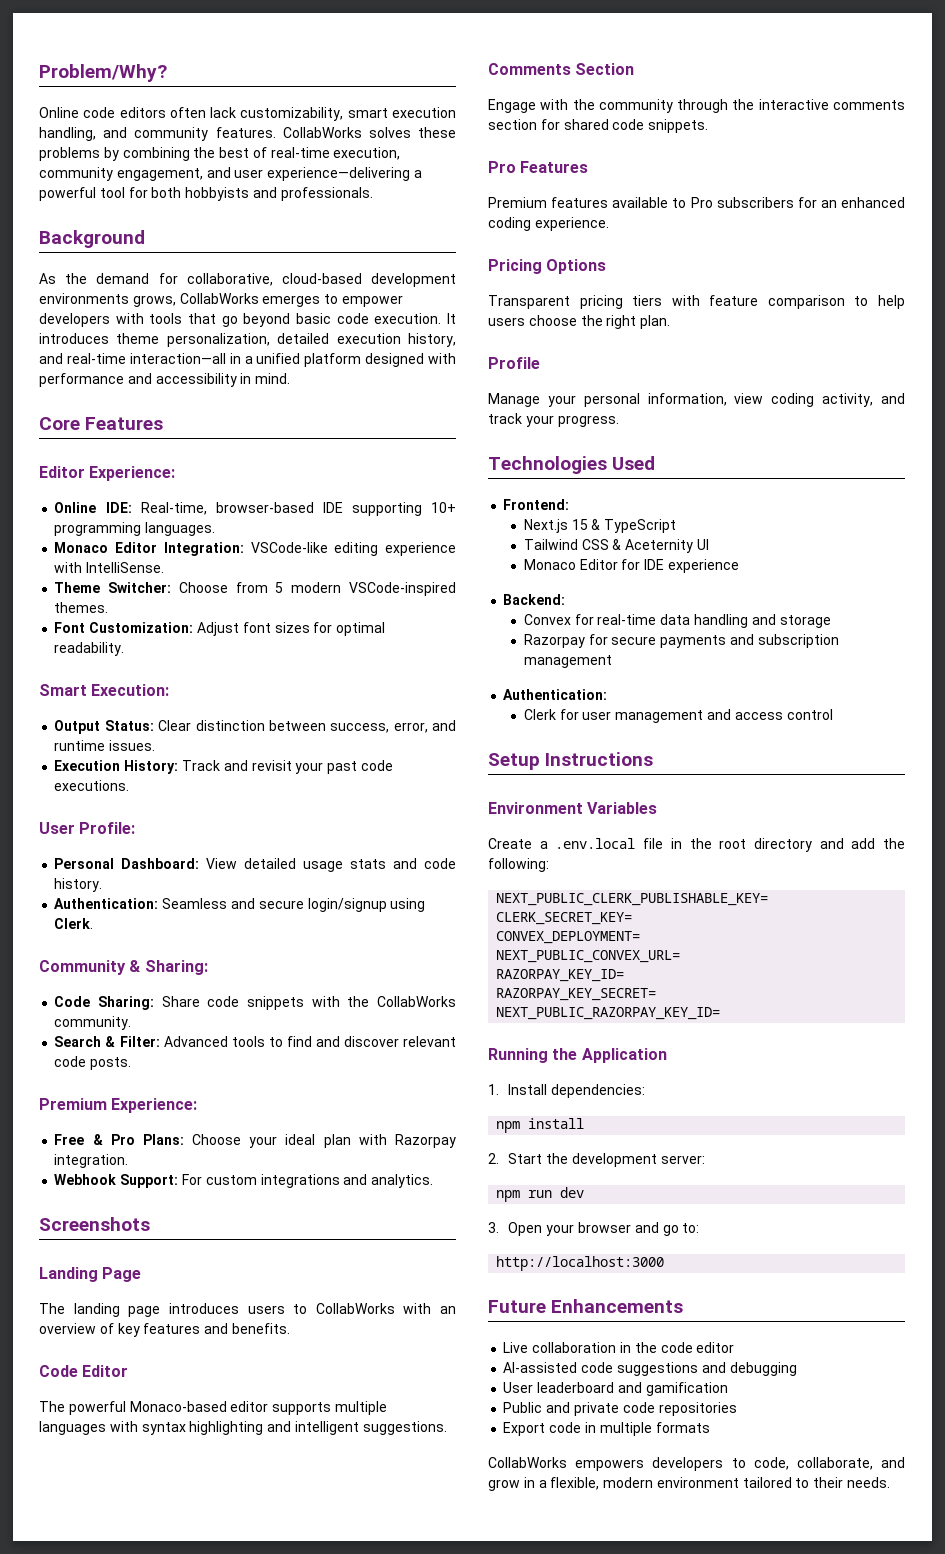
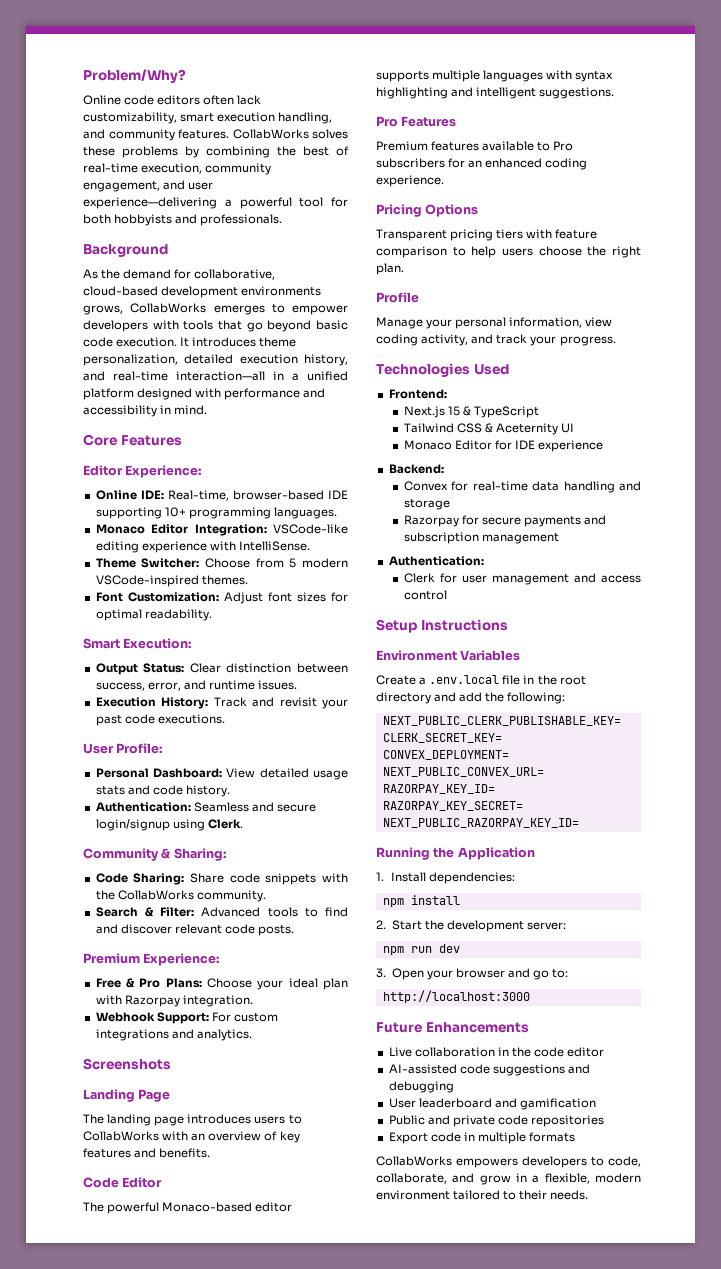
[488,63,635,75] [488,99,905,113] [488,119,709,133] // Comments Section // Engage with the community through the interactive comments section for shared code snippets. -> (615, 93) none

